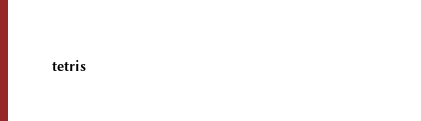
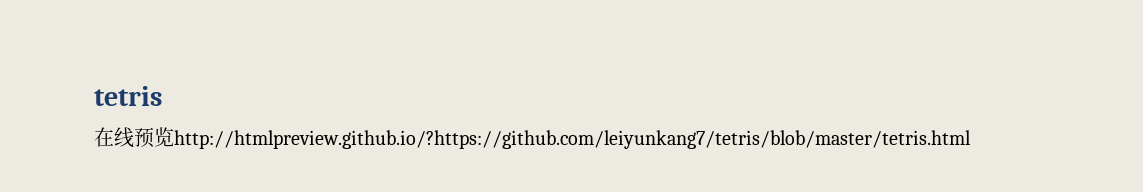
(86, 65) none -> [94,127,971,149] // 在线预览http://htmlpreview.github.io/?https://github.com/leiyunkang7/tetris/blob/master/tetris.html

